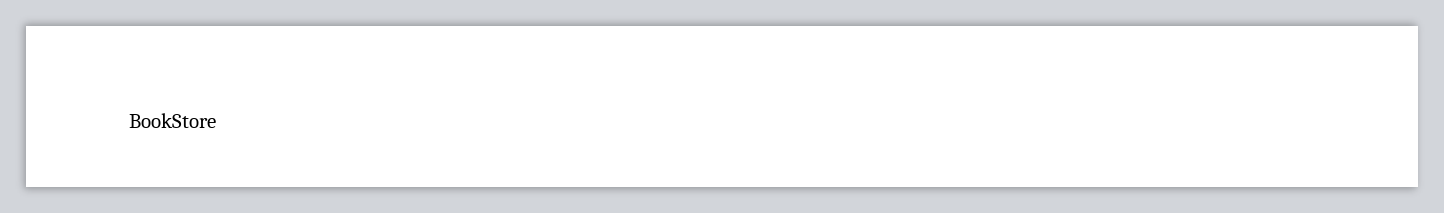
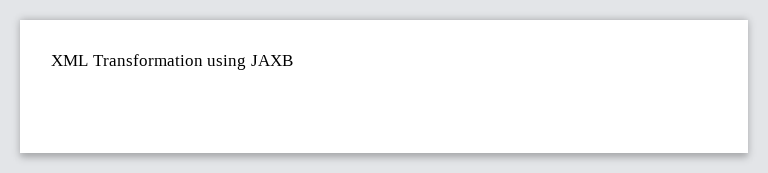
[129,113,216,128] BookStore -> [51,54,293,70] XML Transformation using JAXB

